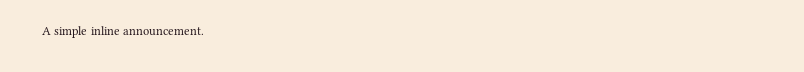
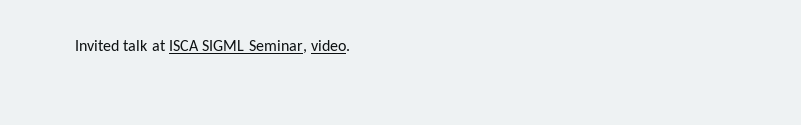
[42,26,205,38] A simple inline announcement. -> [75,40,350,54] Invited talk at ISCA SIGML Seminar, video.

